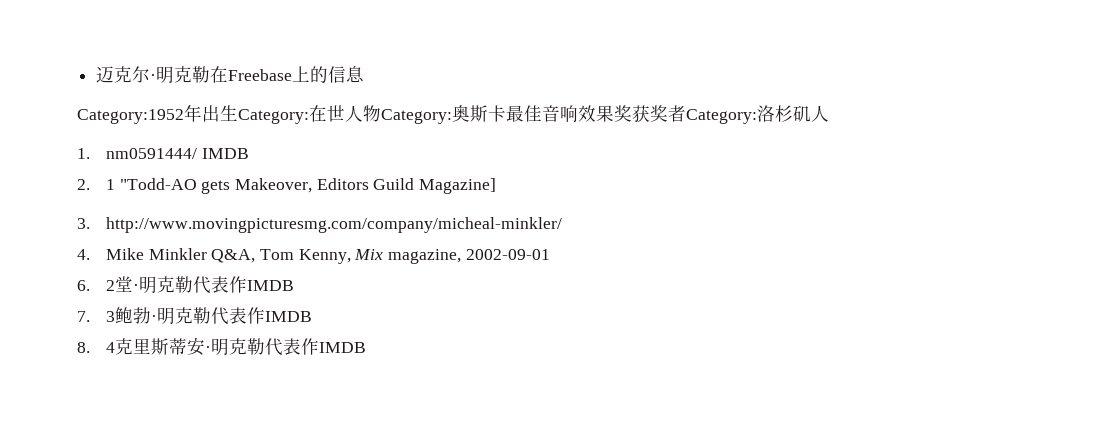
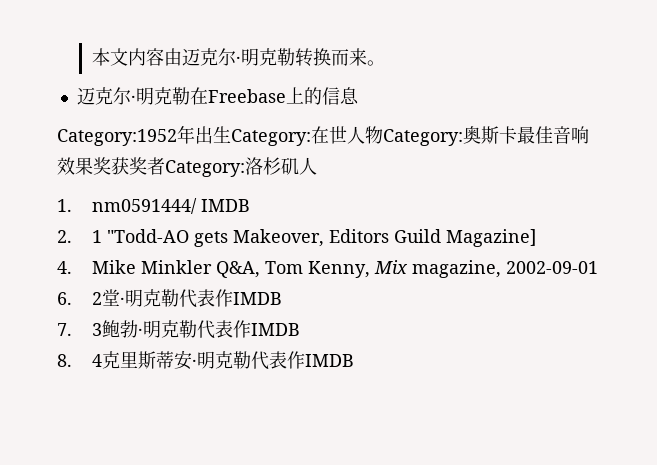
(96, 74) none -> [91,48,385,67] 本文内容由迈克尔·明克勒转换而来。 //
[77,217,562,233] // 3. http://www.movingpicturesmg.com/company/micheal-minkler/ -> (536, 238) none

